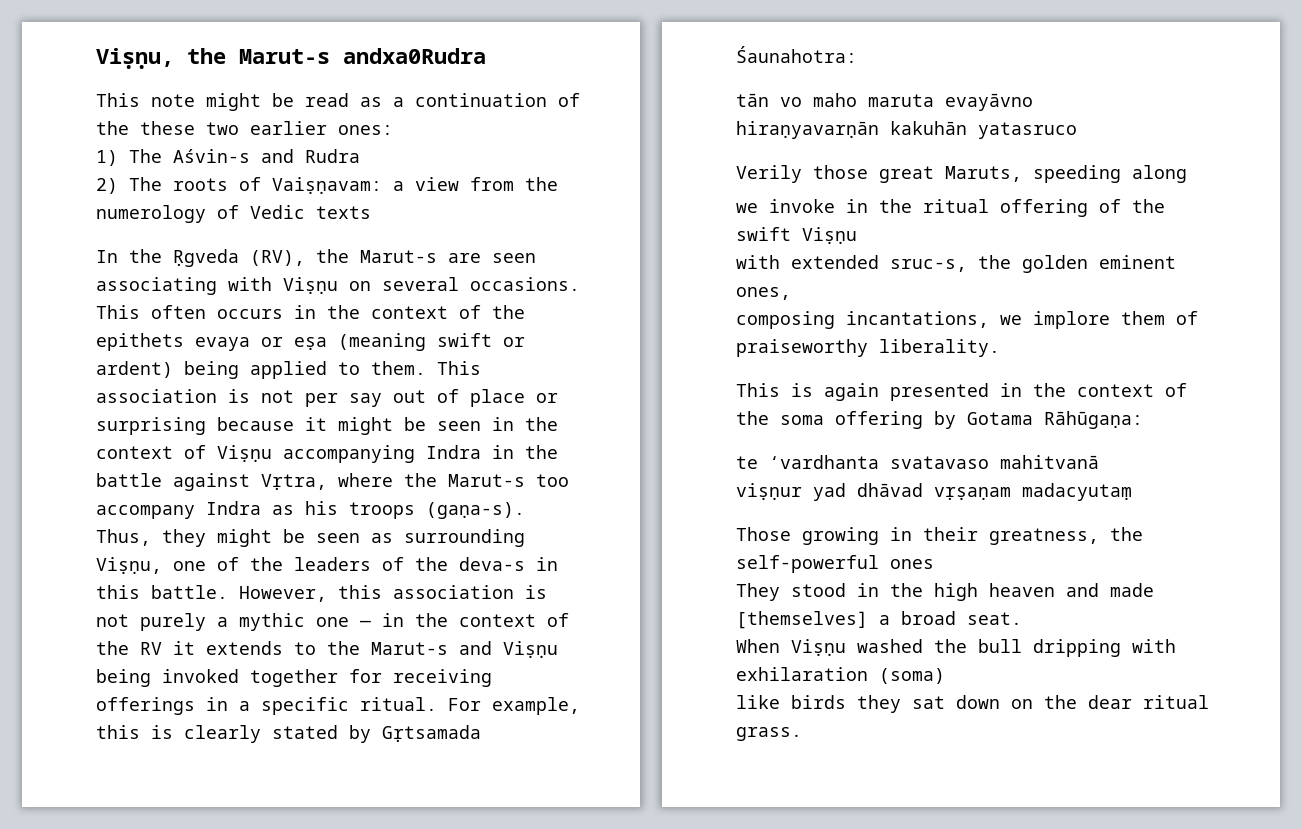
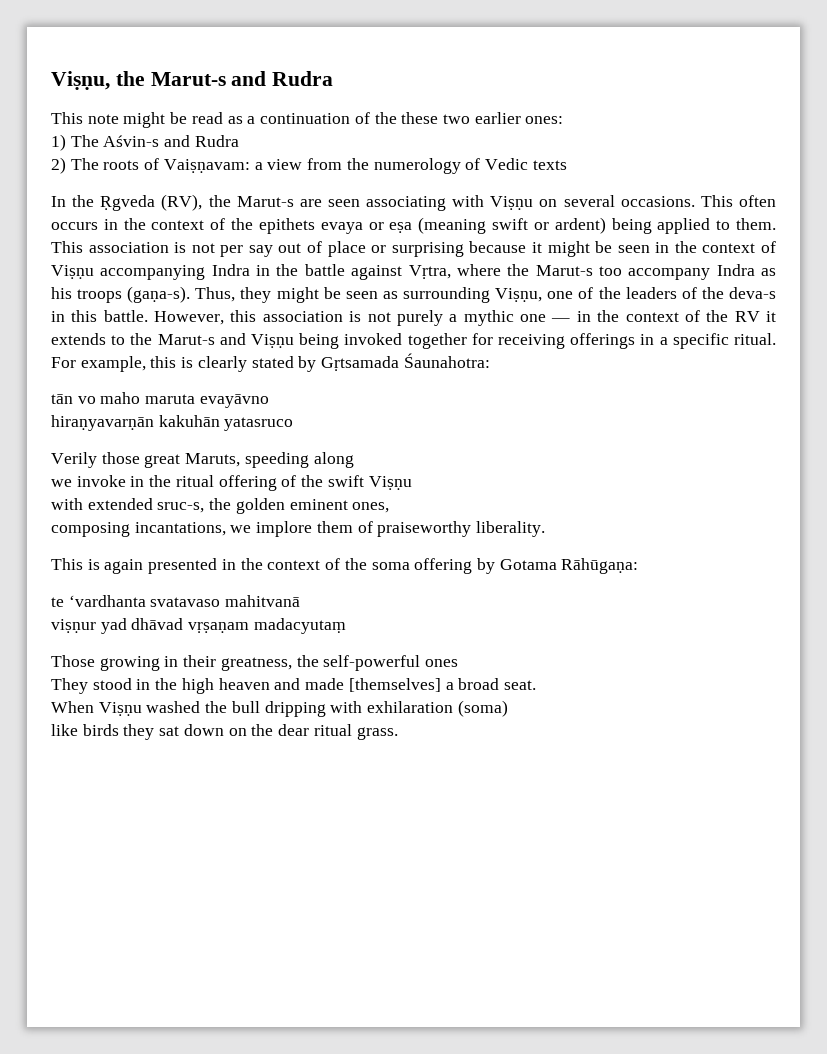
[343,48,486,64] andxa0Rudra -> [231,71,334,86] and Rudra

